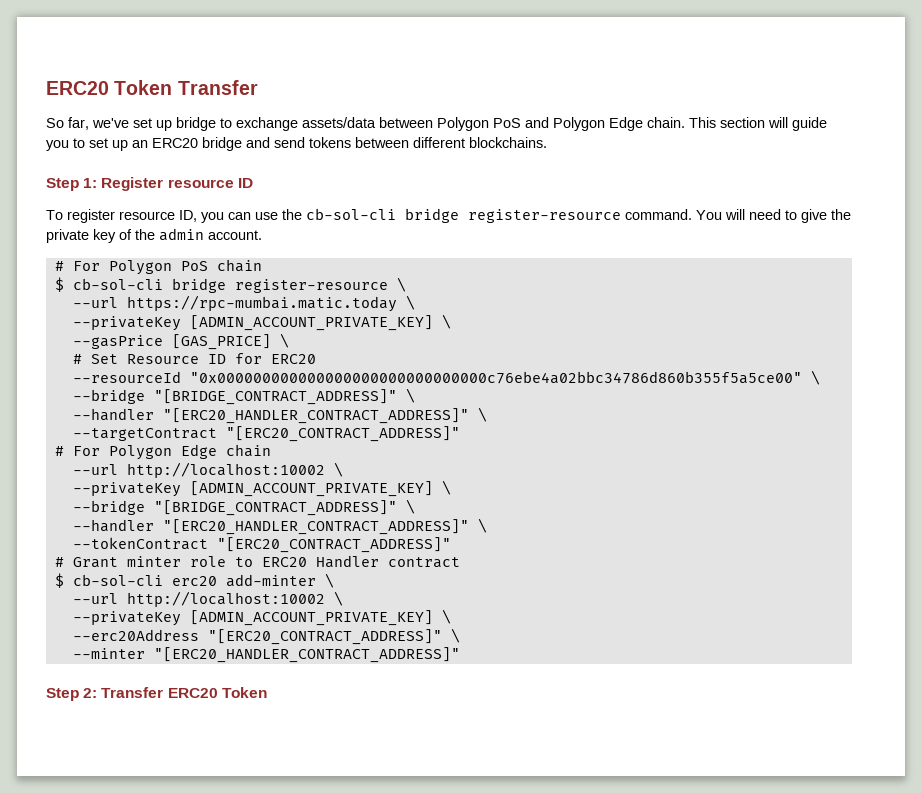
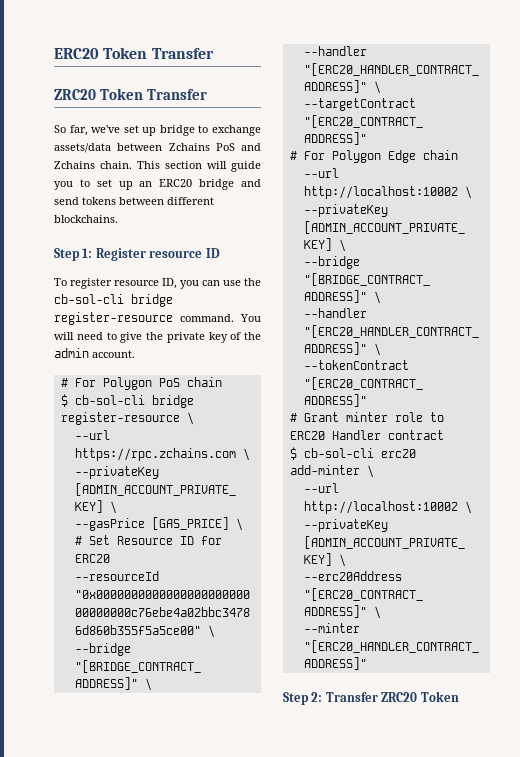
(258, 87) none -> [54,88,207,100] // ZRC20 Token Transfer
[437,117,489,131] Polygon -> [168,143,210,151] Zchains
[553,117,643,131] Polygon Edge -> [54,161,95,169] Zchains
[126,295,397,312] https://rpc-mumbai.matic.today -> [74,448,236,461] https://rpc.zchains.com
[167,688,218,698] ERC20 -> [381,692,418,702] ZRC20

